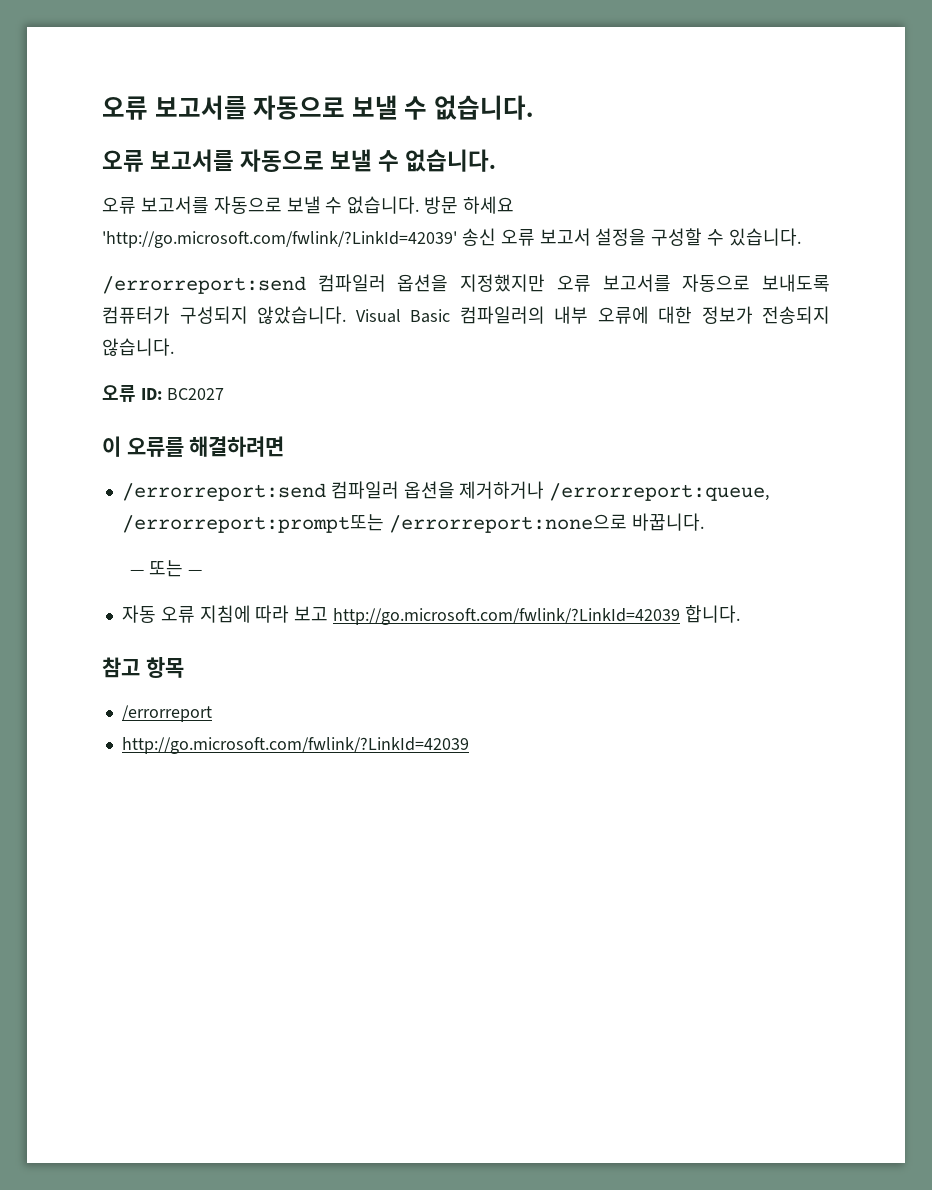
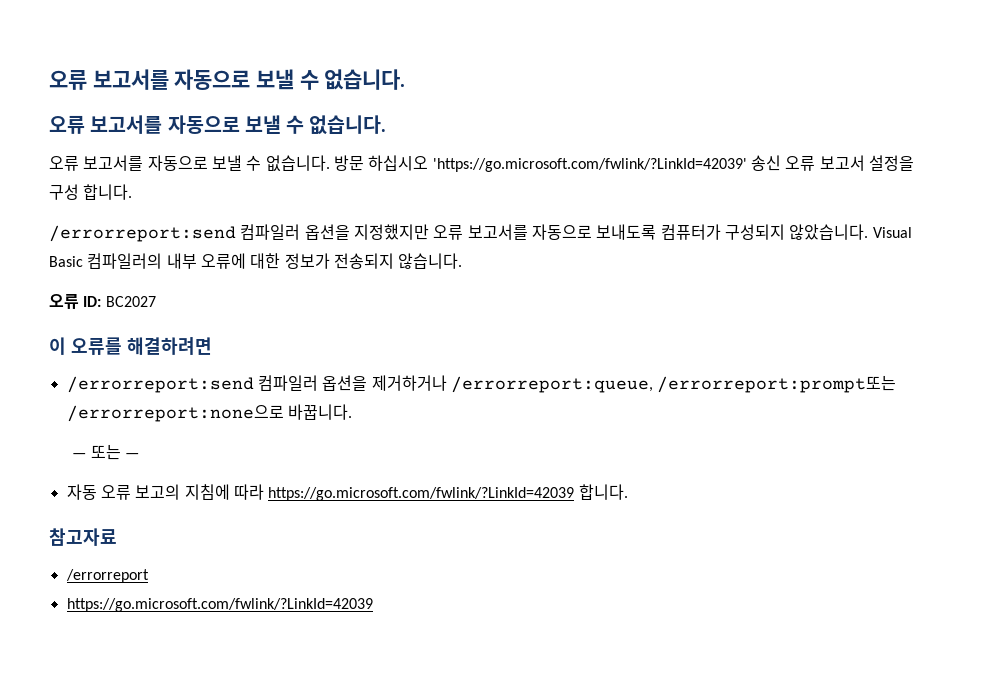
[463,196,515,214] [102,231,457,248] 하세요 'http://go.microsoft.com/fwlink/?LinkId=42039' -> [368,155,747,172] 하십시오 'https://go.microsoft.com/fwlink/?LinkId=42039'
[651,228,802,246] 구성할 수 있습니다. -> [49,184,133,200] 구성 합니다.
(195, 614) none -> [135,484,181,500] 보고의
[294,605,740,625] [102,657,184,678] 보고 http://go.microsoft.com/fwlink/?LinkId=42039 합니다. // 참고 항목 -> [268,484,628,501] [49,528,117,546] https://go.microsoft.com/fwlink/?LinkId=42039 합니다. // 참고자료
[121,737,469,754] http://go.microsoft.com/fwlink/?LinkId=42039 -> [66,598,373,612] https://go.microsoft.com/fwlink/?LinkId=42039

